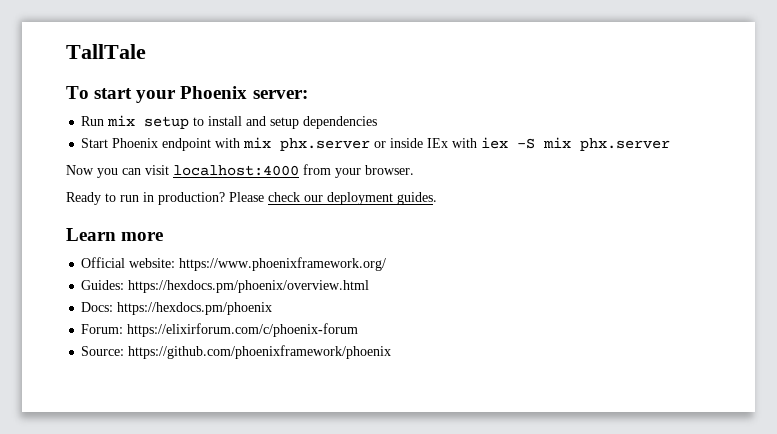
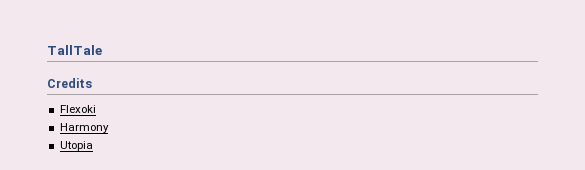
[66,86,308,103] [81,115,378,129] [81,137,671,151] [66,164,414,178] [66,192,437,205] [66,228,164,241] [81,257,387,271] [81,280,370,293] [81,302,273,315] [81,323,359,337] [81,345,392,359] To start your Phoenix server: // Run mix setup to install and setup dependencies // Start Phoenix endpoint with mix phx.server or inside IEx with iex -S mix phx.server // Now you can visit localhost:4000 from your browser. // Ready to run in production? Please check our deployment guides. // Learn more // Official website: https://www.phoenixframework.org/ // Guides: https://hexdocs.pm/phoenix/overview.html // Docs: https://hexdocs.pm/phoenix // Forum: https://elixirforum.com/c/phoenix-forum // Source: https://github.com/phoenixframework/phoenix -> [47,78,92,88] [59,105,96,113] [59,123,109,133] [59,141,93,151] Credits // Flexoki // Harmony // Utopia

